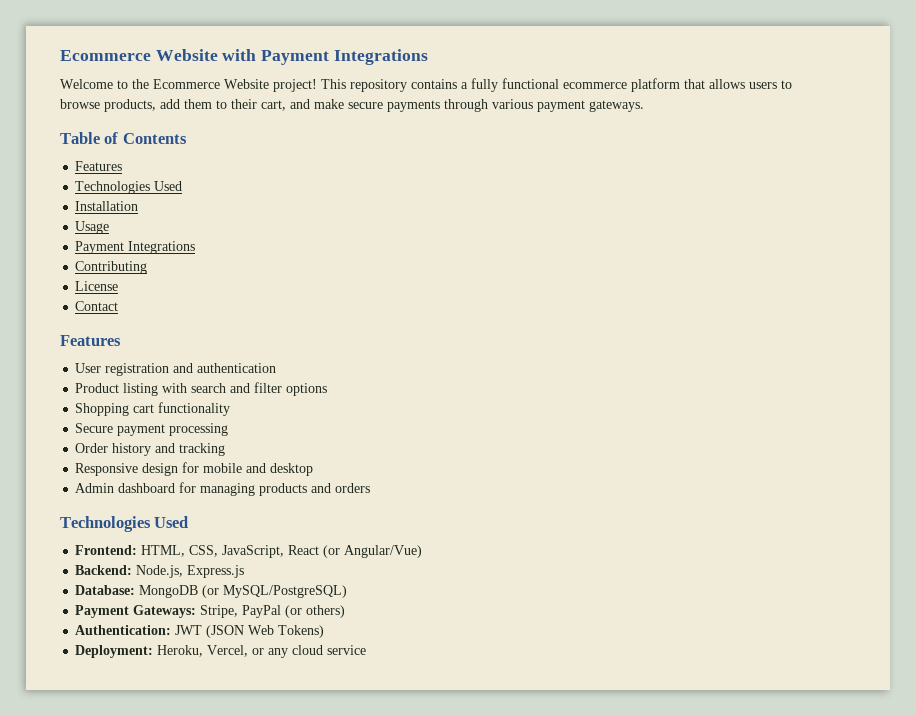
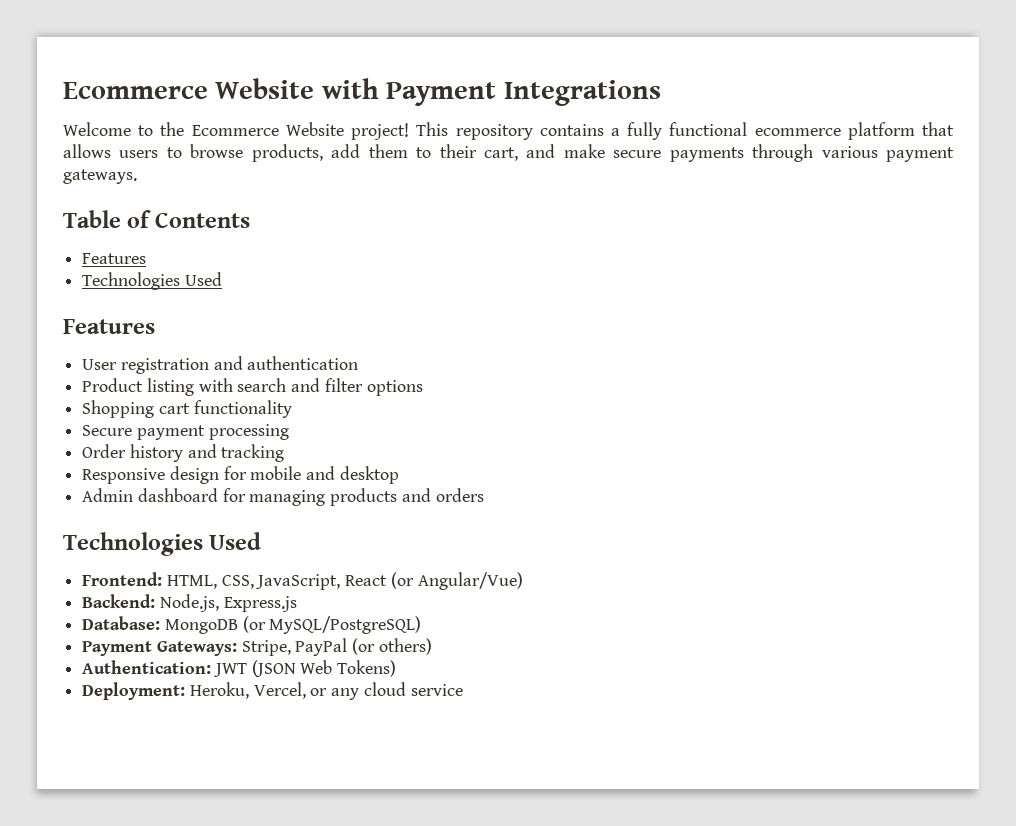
[75,201,139,211] [75,221,110,234] [75,241,196,254] [75,261,148,274] [75,281,119,291] [75,301,119,311] // Installation // Usage // Payment Integrations // Contributing // License // Contact -> (222, 279) none

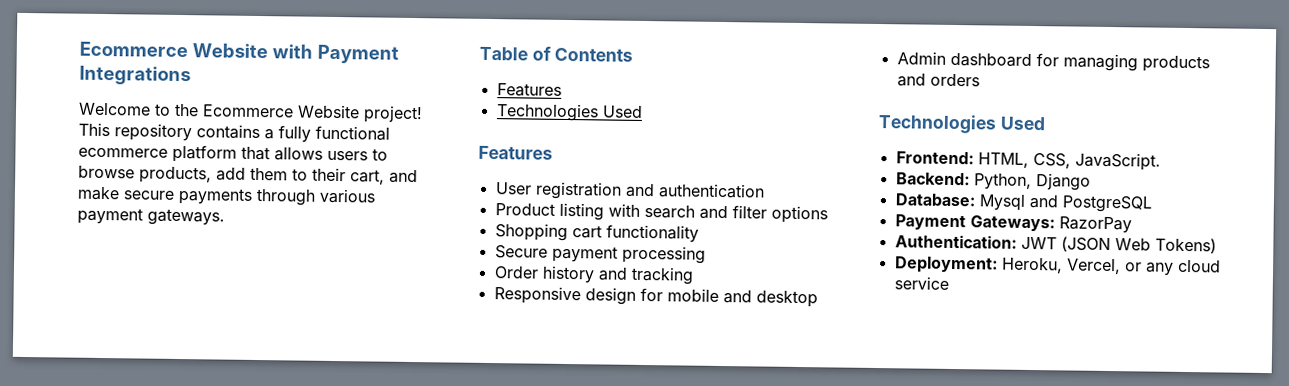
[256,572,523,590] JavaScript, React (or Angular/Vue) -> [1074,152,1161,171] JavaScript.
[159,594,297,612] Node.js, Express.js -> [973,173,1091,191] Python, Django
[164,616,422,634] MongoDB (or MySQL/PostgreSQL) -> [978,194,1152,213] Mysql and PostgreSQL
[241,638,432,656] Stripe, PayPal (or others) -> [1058,216,1132,234] RazorPay

